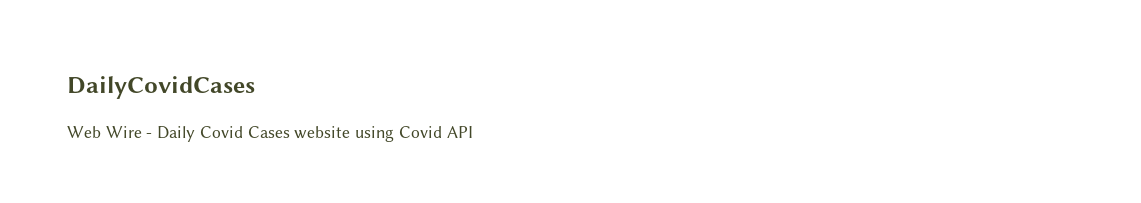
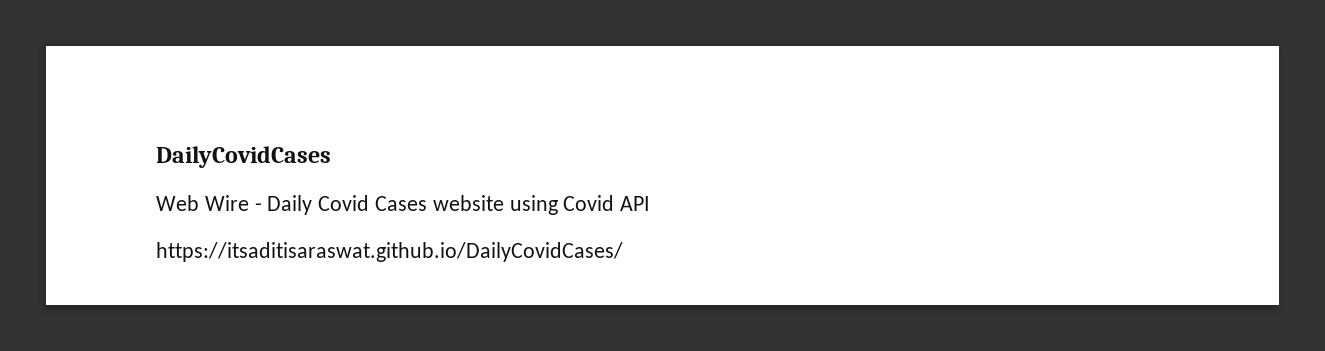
(473, 132) none -> [156,242,623,262] // https://itsaditisaraswat.github.io/DailyCovidCases/

